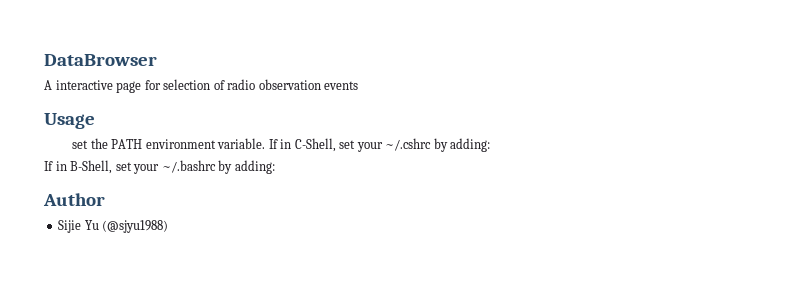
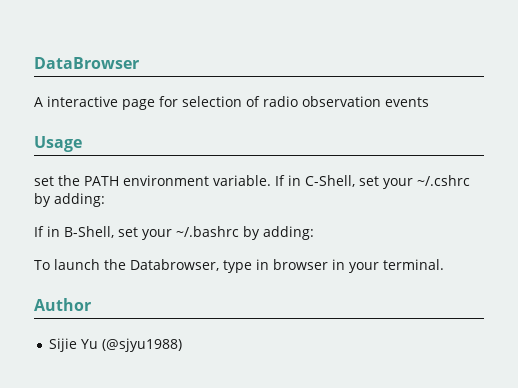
(275, 167) none -> [34,259,444,273] // To launch the Databrowser, type in browser in your terminal.

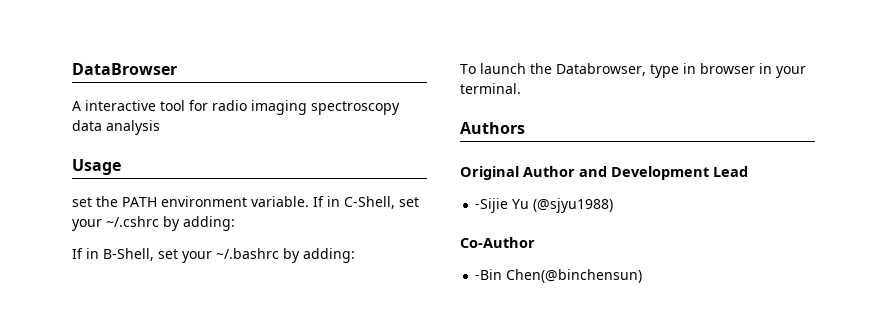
[122,96,429,110] page for selection of radio observation events -> [160,100,400,115] [72,120,160,135] tool for radio imaging spectroscopy data analysis
(444, 264) none -> [460,122,525,134] [460,166,519,180] Authors // Original
[48,338,77,352] // Sijie -> [579,166,748,180] [475,198,509,213] and Development Lead // -Sijie
(182, 345) none -> [460,237,535,248] [475,269,643,283] // Co-Author // -Bin Chen(@binchensun)

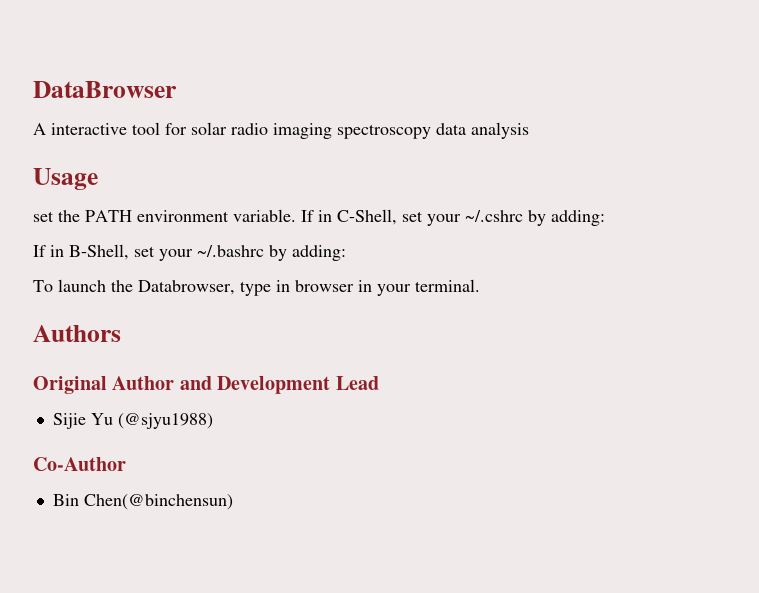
(208, 105) none -> [191,122,227,135] solar
[475,198,509,213] -Sijie -> [52,413,86,429] Sijie
[475,269,503,280] -Bin -> [52,494,79,506] Bin

